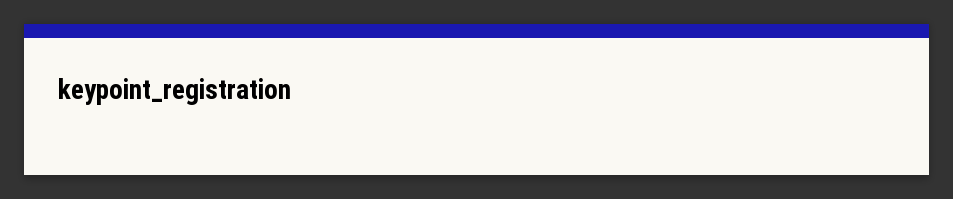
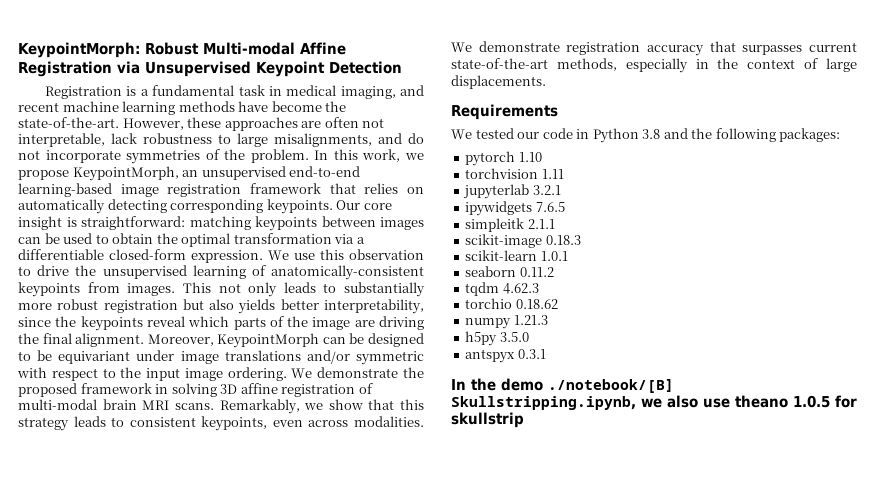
[58,78,291,105] keypoint_registration -> [18,42,346,58] [18,61,402,77] [45,85,425,99] [18,101,347,115] [18,117,385,131] [18,133,424,147] [18,149,424,164] [18,166,361,181] [18,183,425,197] [18,199,392,214] [18,216,424,231] [18,233,365,247] [18,249,424,263] [18,265,424,280] [18,282,425,297] [18,299,424,314] [18,316,425,331] [18,333,424,348] [18,350,425,365] [17,367,424,381] [18,383,373,397] [18,399,424,414] [18,416,424,431] [451,41,857,56] [451,58,857,73] [451,75,546,89] [451,104,558,120] [451,128,841,143] [465,151,542,166] [465,168,564,179] [463,184,561,199] [465,201,565,216] [465,218,555,232] [465,234,581,248] [465,250,568,261] [465,266,554,277] [465,282,539,296] [465,298,558,309] [465,315,548,329] [465,331,529,346] [465,349,546,363] [451,378,674,393] [451,395,857,410] [451,412,524,428] KeypointMorph: Robust Multi-modal Affine Registration via Unsupervised Keypoint Detection // Registration is a fundamental task in medical imaging, and recent machine learning methods have become the state-of-the-art. However, these approaches are often not interpretable, lack robustness to large misalignments, and do not incorporate symmetries of the problem. In this work, we propose KeypointMorph, an unsupervised end-to-end learning-based image registration framework that relies on automatically detecting corresponding keypoints. Our core insight is straightforward: matching keypoints between images can be used to obtain the optimal transformation via a differentiable closed-form expression. We use this observation to drive the unsupervised learning of anatomically-consistent keypoints from images. This not only leads to substantially more robust registration but also yields better interpretability, since the keypoints reveal which parts of the image are driving the final alignment. Moreover, KeypointMorph can be designed to be equivariant under image translations and/or symmetric with respect to the input image ordering. We demonstrate the proposed framework in solving 3D affine registration of multi-modal brain MRI scans. Remarkably, we show that this strategy leads to consistent keypoints, even across modalities. We demonstrate registration accuracy that surpasses current state-of-the-art methods, especially in the context of large displacements. // Requirements // We tested our code in Python 3.8 and the following packages: // pytorch 1.10 // torchvision 1.11 // jupyterlab 3.2.1 // ipywidgets 7.6.5 // simpleitk 2.1.1 // scikit-image 0.18.3 // scikit-learn 1.0.1 // seaborn 0.11.2 // tqdm 4.62.3 // torchio 0.18.62 // numpy 1.21.3 // h5py 3.5.0 // antspyx 0.3.1 // In the demo ./notebook/[B] Skullstripping.ipynb, we also use theano 1.0.5 for skullstrip

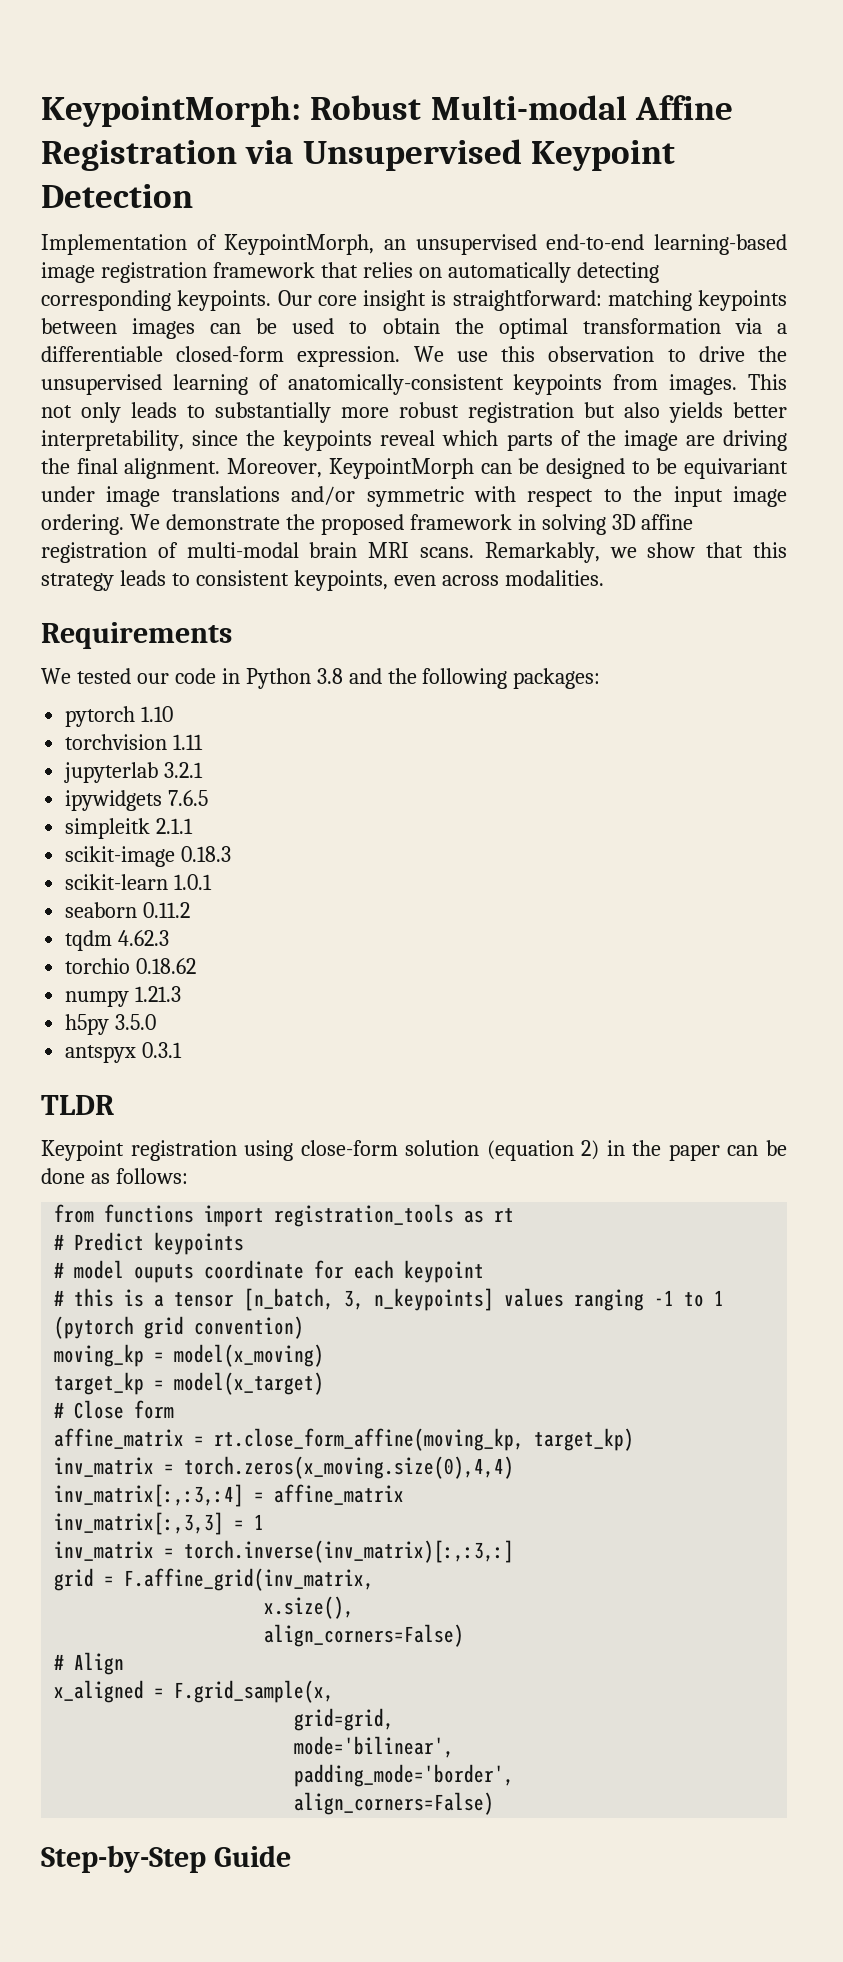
[45,85,425,99] [18,101,347,115] [18,117,385,131] [18,133,424,147] [18,149,424,164] [18,170,69,180] Registration is a fundamental task in medical imaging, and recent machine learning methods have become the state-of-the-art. However, these approaches are often not interpretable, lack robustness to large misalignments, and do not incorporate symmetries of the problem. In this work, we propose -> [41,234,217,255] Implementation of
[451,41,857,56] [451,58,857,73] [451,75,546,89] We demonstrate registration accuracy that surpasses current state-of-the-art methods, especially in the context of large displacements. -> (604, 578) none
[451,378,674,393] [451,395,857,410] [451,412,524,428] In the demo ./notebook/[B] Skullstripping.ipynb, we also use theano 1.0.5 for skullstrip -> [41,1095,114,1115] [41,1140,787,1161] [41,1168,188,1184] [54,1204,515,1227] [54,1232,245,1255] [54,1260,485,1283] [54,1288,725,1311] [54,1316,305,1339] [54,1344,325,1367] [54,1372,325,1395] [54,1400,175,1419] [54,1428,635,1451] [54,1456,515,1479] [54,1484,405,1507] [54,1512,265,1535] [54,1540,515,1563] [54,1568,375,1591] [264,1596,355,1619] [264,1624,465,1647] [54,1652,125,1675] [54,1680,335,1703] [294,1708,395,1731] [294,1736,455,1758] [294,1764,515,1787] [294,1792,495,1815] [41,1845,291,1873] TLDR // Keypoint registration using close-form solution (equation 2) in the paper can be done as follows: // from functions import registration_tools as rt // # Predict keypoints // # model ouputs coordinate for each keypoint // # this is a tensor [n_batch, 3, n_keypoints] values ranging -1 to 1 (pytorch grid convention) // moving_kp = model(x_moving) // target_kp = model(x_target) // # Close form // affine_matrix = rt.close_form_affine(moving_kp, target_kp) // inv_matrix = torch.zeros(x_moving.size(0),4,4) // inv_matrix[:,:3,:4] = affine_matrix // inv_matrix[:,3,3] = 1 // inv_matrix = torch.inverse(inv_matrix)[:,:3,:] // grid = F.affine_grid(inv_matrix, // x.size(), // align_corners=False) // # Align // x_aligned = F.grid_sample(x, // grid=grid, // mode='bilinear', // padding_mode='border', // align_corners=False) // Step-by-Step Guide

